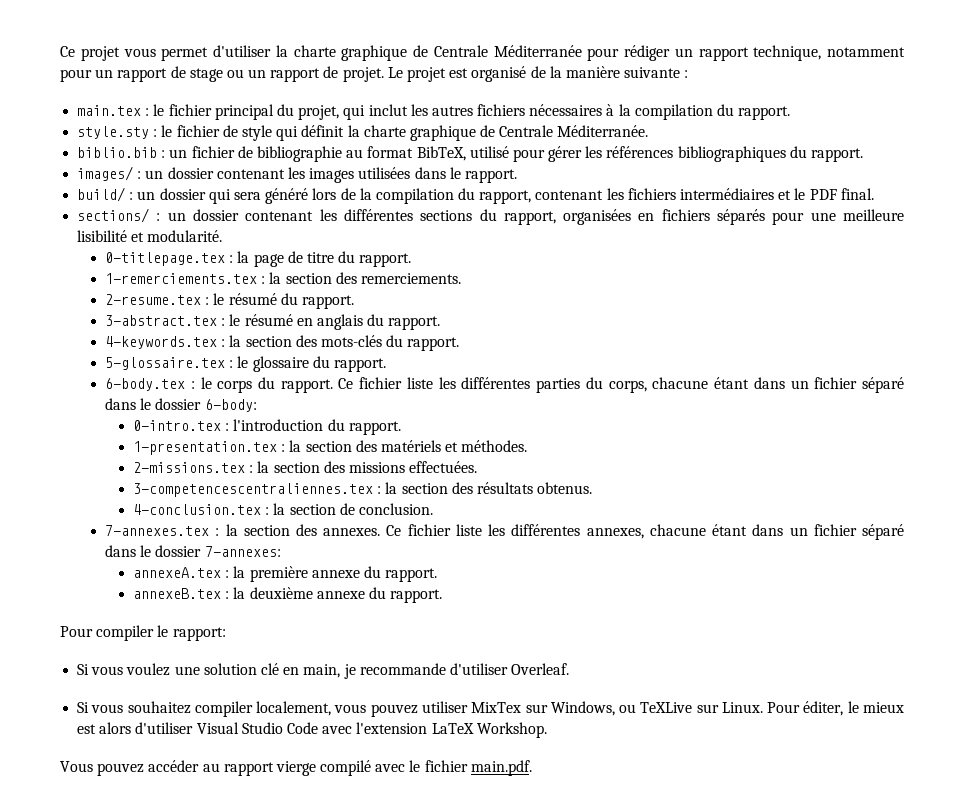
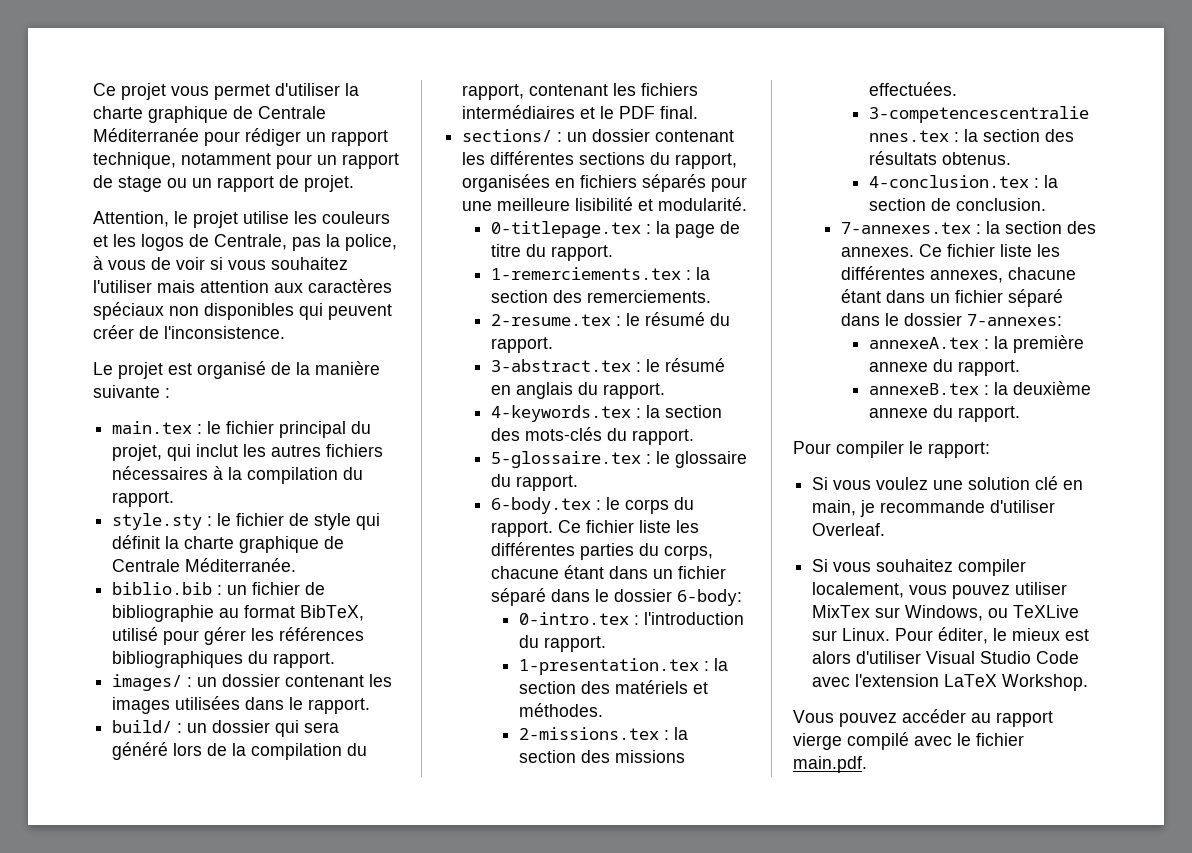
(384, 74) none -> [93,211,390,228] [93,234,397,251] [93,256,348,270] [93,279,392,293] [93,302,392,320] [93,325,285,339] // Attention, le projet utilise les couleurs et les logos de Centrale, pas la police, à vous de voir si vous souhaitez l'utiliser mais attention aux caractères spéciaux non disponibles qui peuvent créer de l'inconsistence. //

